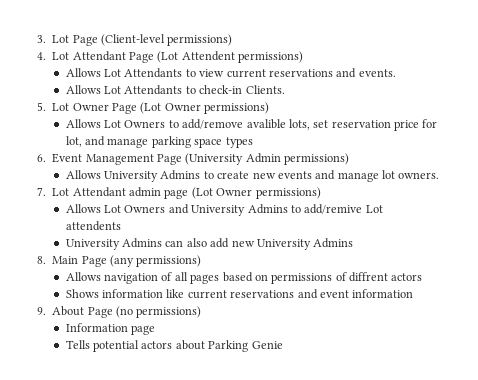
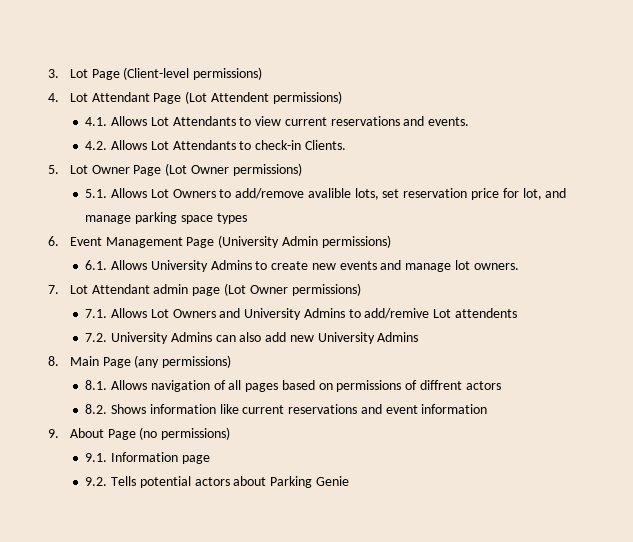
(304, 57) none -> [85,117,108,126] 4.1.
(396, 73) none -> [85,141,108,150] 4.2.
(270, 108) none -> [85,189,108,198] 5.1.
(350, 159) none -> [85,260,108,270] 6.1.
(321, 193) none -> [85,309,108,318] 7.1.
(121, 226) none -> [85,333,108,342] 7.2.
(202, 261) none -> [85,380,108,390] 8.1.
(423, 277) none -> [85,404,108,414] 8.2.
(202, 312) none -> [85,453,108,462] 9.1.
(156, 330) none -> [85,477,108,486] 9.2.

